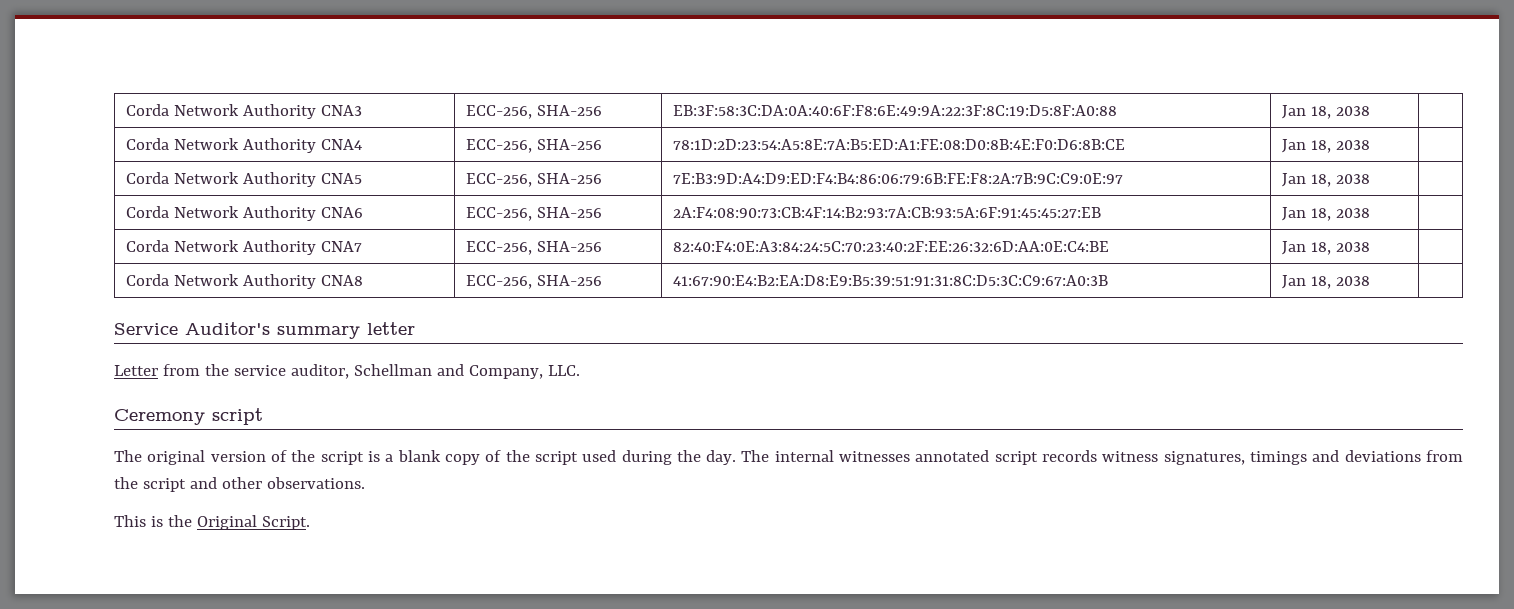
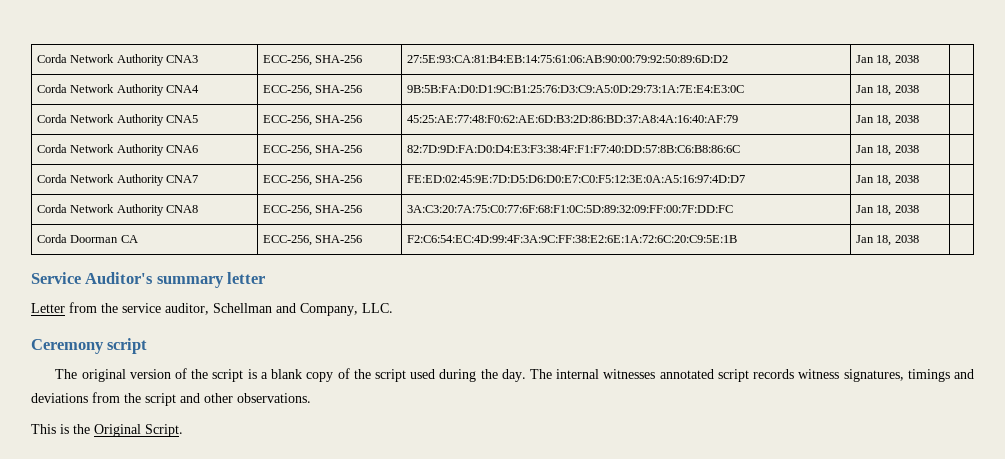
[673,105,1118,116] EB:3F:58:3C:DA:0A:40:6F:F8:6E:49:9A:22:3F:8C:19:D5:8F:A0:88 -> [406,55,728,63] 27:5E:93:CA:81:B4:EB:14:75:61:06:AB:90:00:79:92:50:89:6D:D2
[673,139,1126,150] 78:1D:2D:23:54:A5:8E:7A:B5:ED:A1:FE:08:D0:8B:4E:F0:D6:8B:CE -> [406,85,744,93] 9B:5B:FA:D0:D1:9C:B1:25:76:D3:C9:A5:0D:29:73:1A:7E:E4:E3:0C
[673,173,1124,184] 7E:B3:9D:A4:D9:ED:F4:B4:86:06:79:6B:FE:F8:2A:7B:9C:C9:0E:97 -> [406,115,738,123] 45:25:AE:77:48:F0:62:AE:6D:B3:2D:86:BD:37:A8:4A:16:40:AF:79
[673,207,1102,218] 2A:F4:08:90:73:CB:4F:14:B2:93:7A:CB:93:5A:6F:91:45:45:27:EB -> [406,145,740,153] 82:7D:9D:FA:D0:D4:E3:F3:38:4F:F1:F7:40:DD:57:8B:C6:B8:86:6C
[673,241,1110,252] 82:40:F4:0E:A3:84:24:5C:70:23:40:2F:EE:26:32:6D:AA:0E:C4:BE -> [406,175,745,183] FE:ED:02:45:9E:7D:D5:D6:D0:E7:C0:F5:12:3E:0A:A5:16:97:4D:D7
[673,275,1109,286] 41:67:90:E4:B2:EA:D8:E9:B5:39:51:91:31:8C:D5:3C:C9:67:A0:3B -> [406,205,733,213] [855,205,919,216] [36,234,138,243] [262,235,363,246] [406,235,737,243] 3A:C3:20:7A:75:C0:77:6F:68:F1:0C:5D:89:32:09:FF:00:7F:DD:FC | Jan 18, 2038 | // Corda Doorman CA | ECC-256, SHA-256 | F2:C6:54:EC:4D:99:4F:3A:9C:FF:38:E2:6E:1A:72:6C:20:C9:5E:1B

